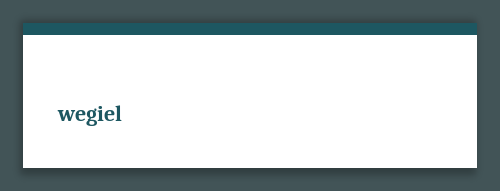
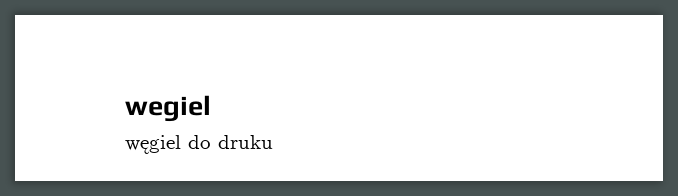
(122, 115) none -> [125,135,273,154] // węgiel do druku

